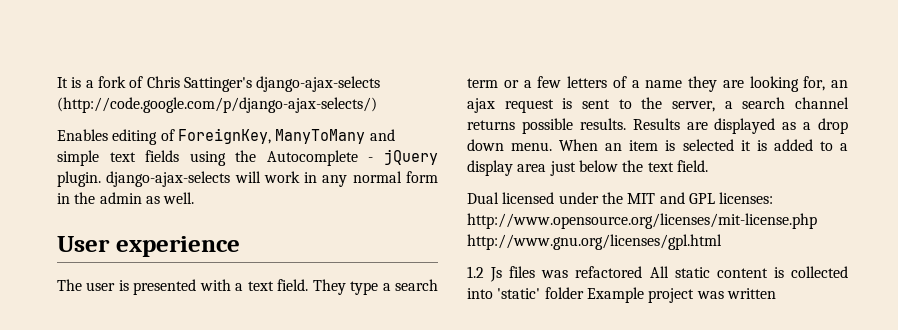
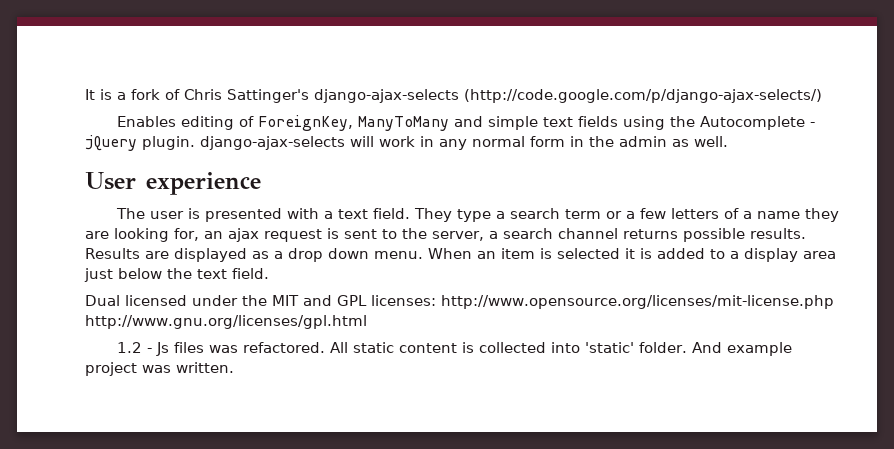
(484, 272) none -> [147,348,153,353] -
[575,266,643,278] refactored -> [243,342,326,353] refactored.
[544,287,644,303] folder Example -> [639,342,793,356] folder. And example
[726,288,776,299] written -> [176,362,234,373] written.

